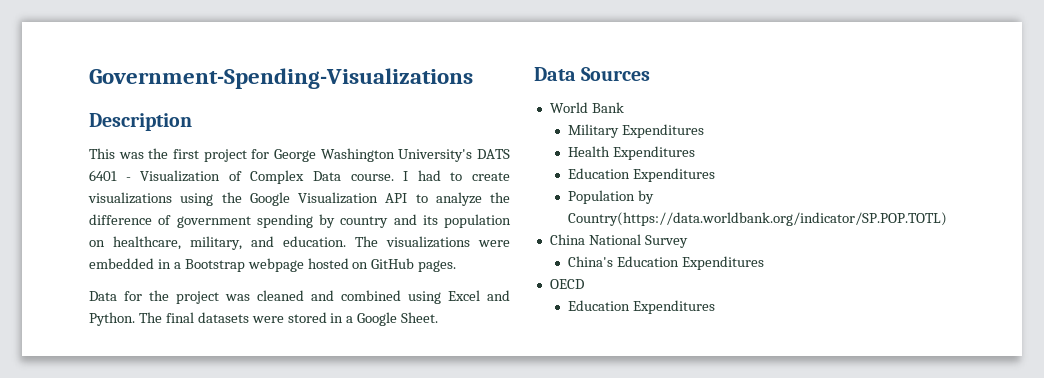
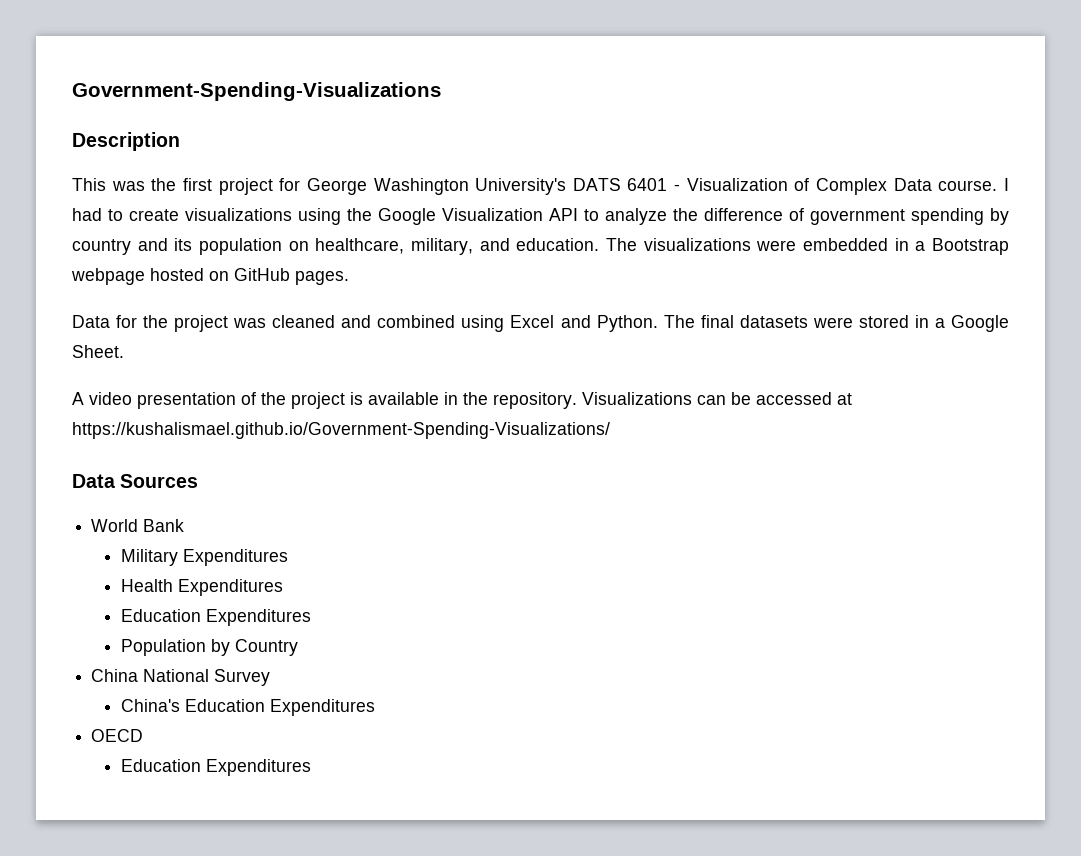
(439, 317) none -> [72,392,852,409] [72,422,610,439] // A video presentation of the project is available in the repository. Visualizations can be accessed at https://kushalismael.github.io/Government-Spending-Visualizations/
[568,212,948,226] Country(https://data.worldbank.org/indicator/SP.POP.TOTL) -> [234,639,298,656] Country

